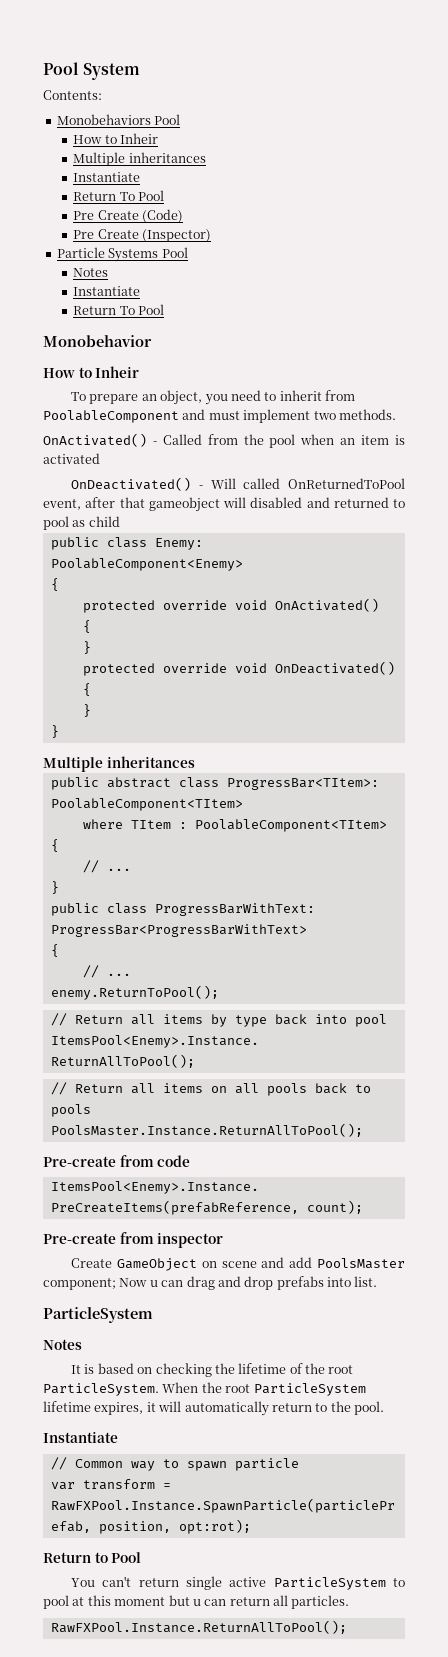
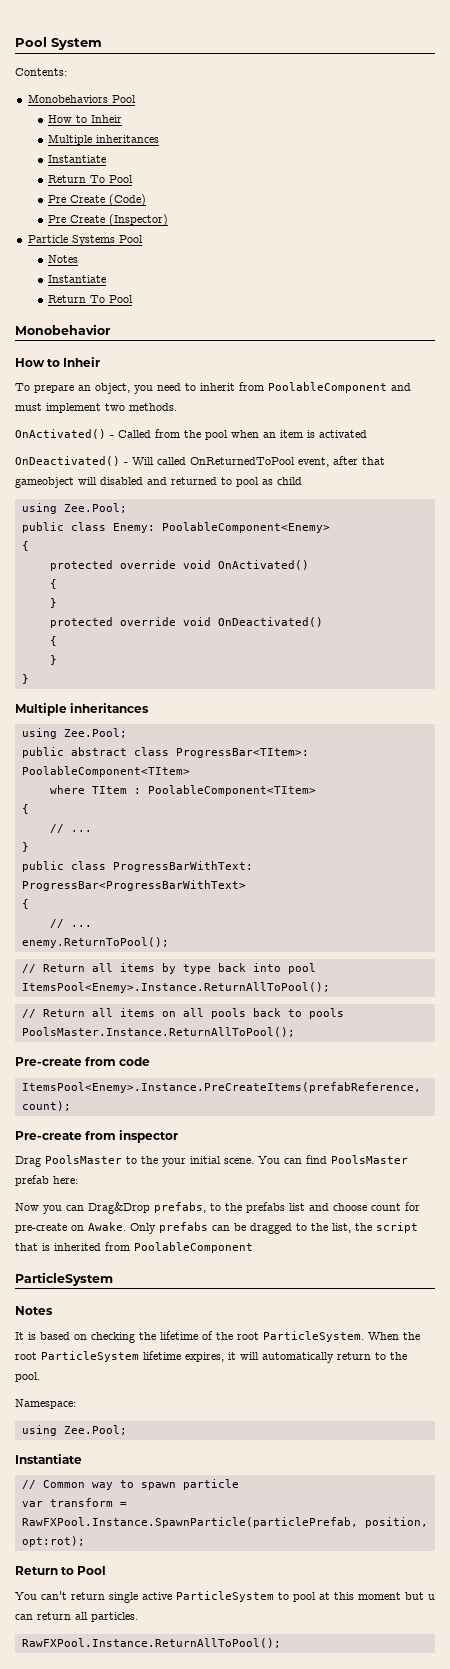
(120, 521) none -> [21,503,127,514] // using Zee.Pool;
(195, 762) none -> [21,728,127,739] // using Zee.Pool;
[70,1257,405,1271] [43,1276,378,1290] Create GameObject on scene and add PoolsMaster component; Now u can drag and drop prefabs into list. -> [15,1155,408,1167] [15,1175,78,1186] [15,1202,420,1214] [15,1222,418,1234] [15,1242,253,1253] Drag PoolsMaster to the your initial scene. You can find PoolsMaster prefab here: // Now you can Drag&Drop prefabs, to the prefabs list and choose count for pre-create on Awake. Only prefabs can be dragged to the list, the script that is inherited from PoolableComponent
(384, 1408) none -> [15,1399,76,1409] [21,1425,127,1436] // Namespace: // using Zee.Pool;

